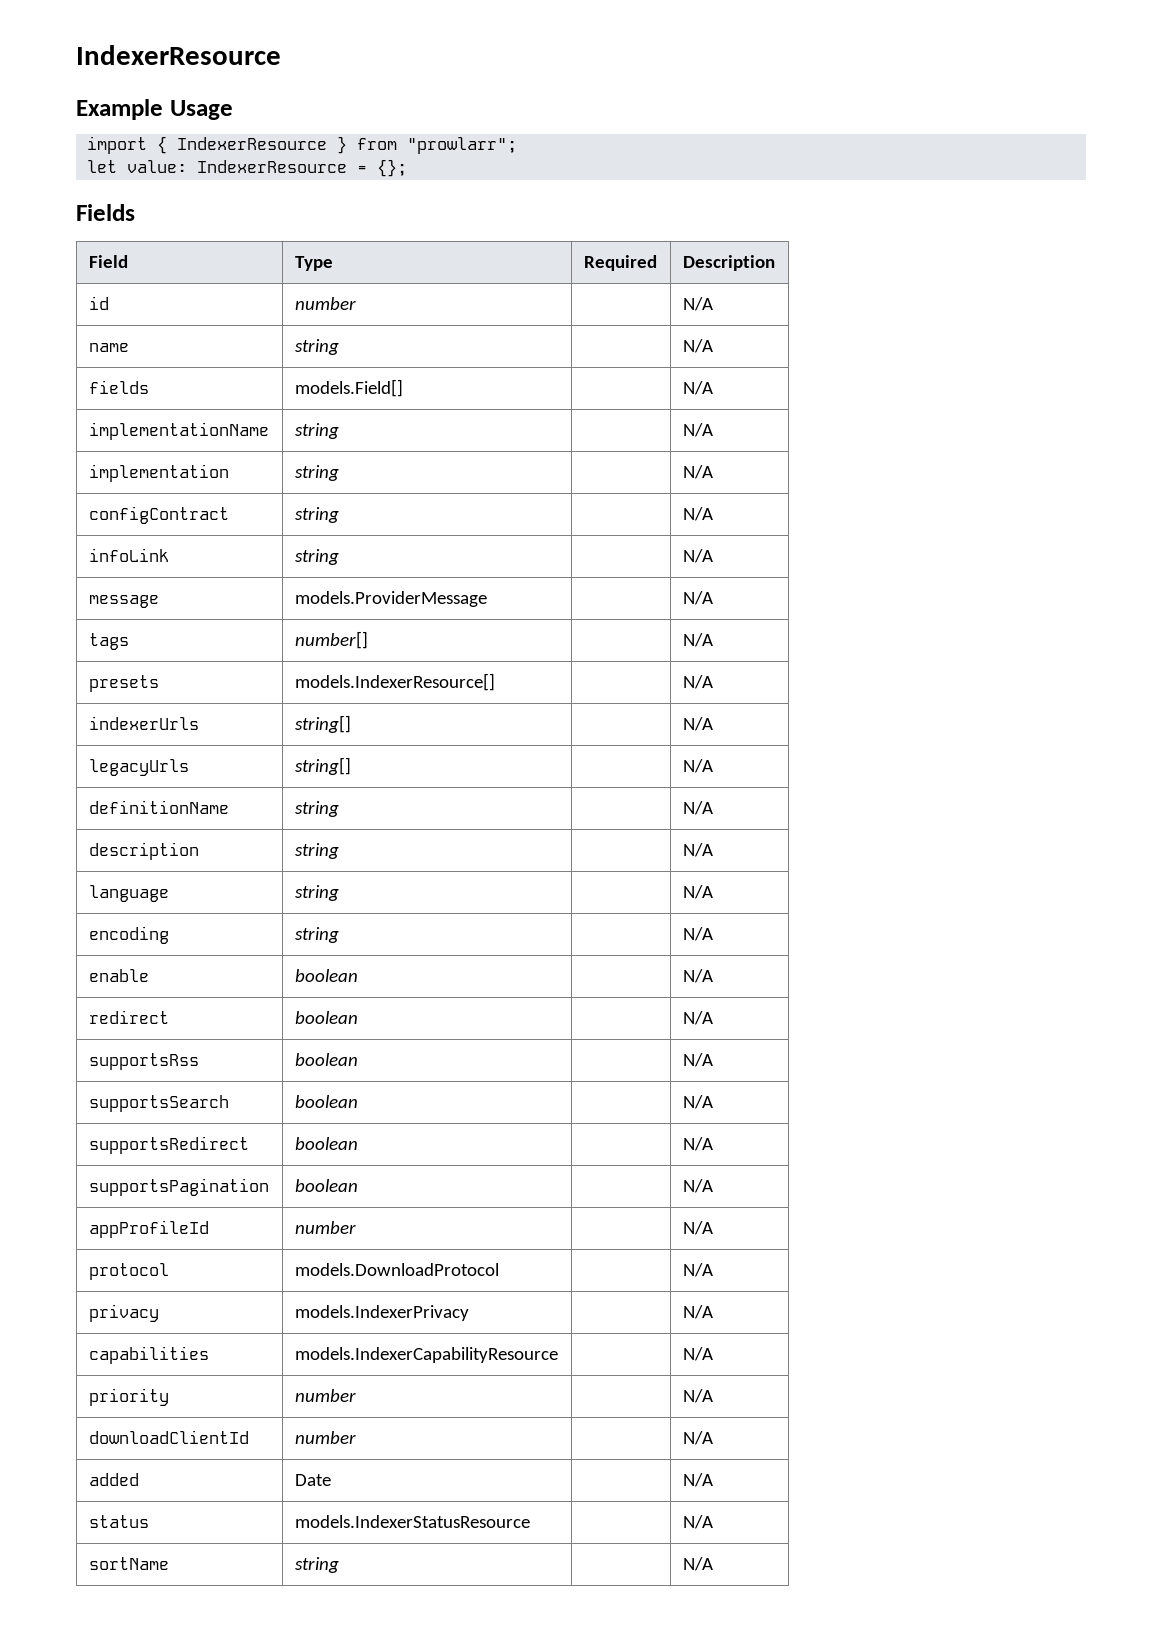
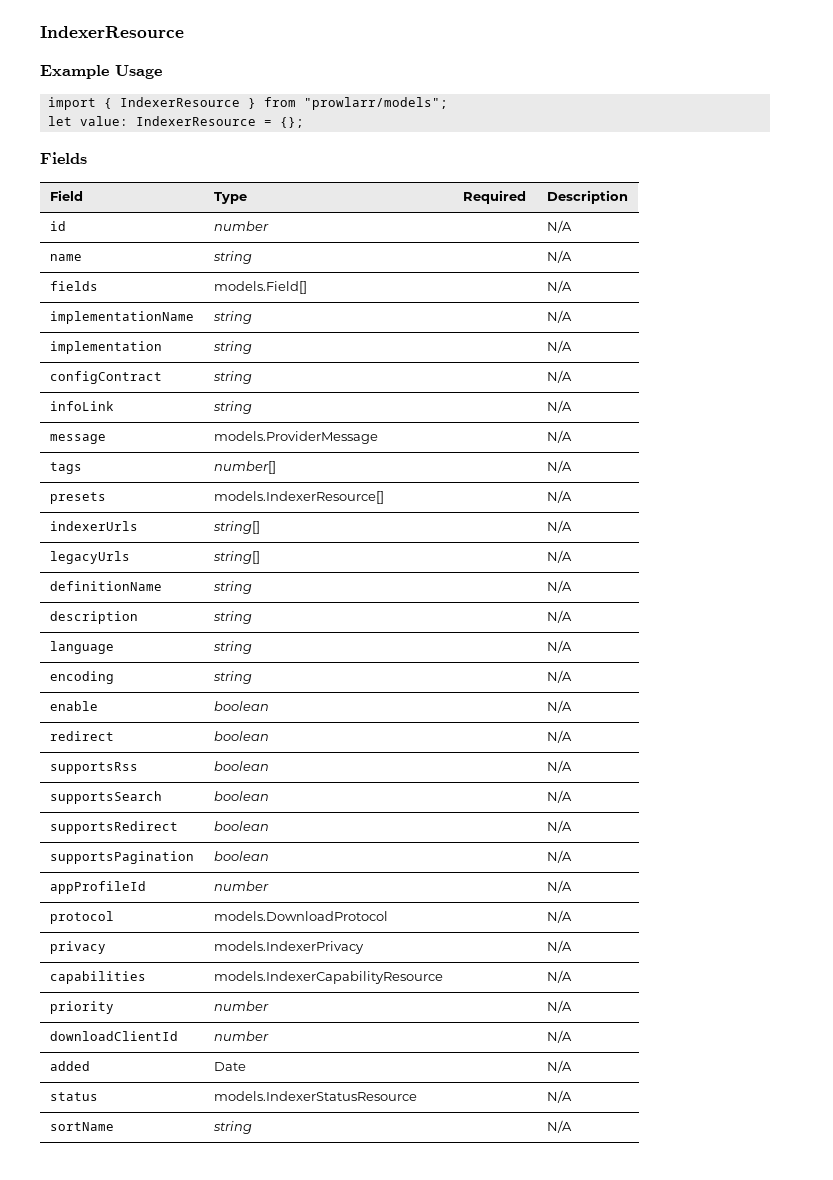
[407,137,518,154] "prowlarr"; -> [303,97,448,110] "prowlarr/models";

